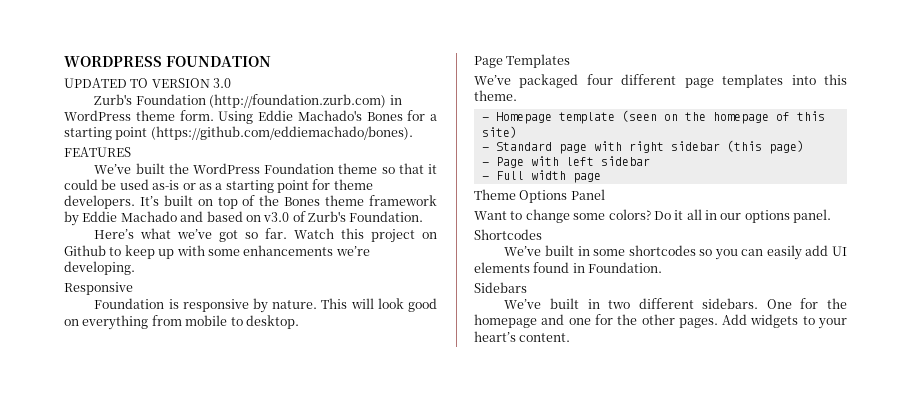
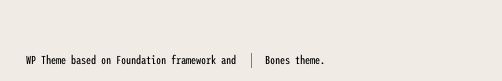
[64,56,271,67] [64,78,232,88] [94,94,402,108] [64,110,437,124] [64,126,413,140] [64,147,131,157] [94,163,437,174] [64,179,373,193] [64,195,437,209] [64,211,424,226] [94,228,437,243] [64,245,370,259] [64,261,135,275] [64,282,133,295] [94,298,437,313] [64,315,299,330] [474,54,571,68] [474,74,847,88] [474,90,517,101] [481,110,825,124] [481,126,517,138] [481,140,804,154] [481,156,650,168] [481,170,601,183] [474,189,605,203] [474,209,832,223] [474,229,542,240] [504,245,847,260] [474,262,663,273] [474,282,527,293] [504,298,847,309] [474,314,847,329] [474,331,571,342] WORDPRESS FOUNDATION // UPDATED TO VERSION 3.0 // Zurb's Foundation (http://foundation.zurb.com) in WordPress theme form. Using Eddie Machado's Bones for a starting point (https://github.com/eddiemachado/bones). // FEATURES // We’ve built the WordPress Foundation theme so that it could be used as-is or as a starting point for theme developers. It’s built on top of the Bones theme framework by Eddie Machado and based on v3.0 of Zurb's Foundation. // Here’s what we’ve got so far. Watch this project on Github to keep up with some enhancements we’re developing. // Responsive // Foundation is responsive by nature. This will look good on everything from mobile to desktop. // Page Templates // We’ve packaged four different page templates into this theme. // - Homepage template (seen on the homepage of this site) // - Standard page with right sidebar (this page) // - Page with left sidebar // - Full width page // Theme Options Panel // Want to change some colors? Do it all in our options panel. // Shortcodes // We’ve built in some shortcodes so you can easily add UI elements found in Foundation. // Sidebars // We’ve built in two different sidebars. One for the homepage and one for the other pages. Add widgets to your heart’s content. -> [26,54,325,65] WP Theme based on Foundation framework and Bones theme.

